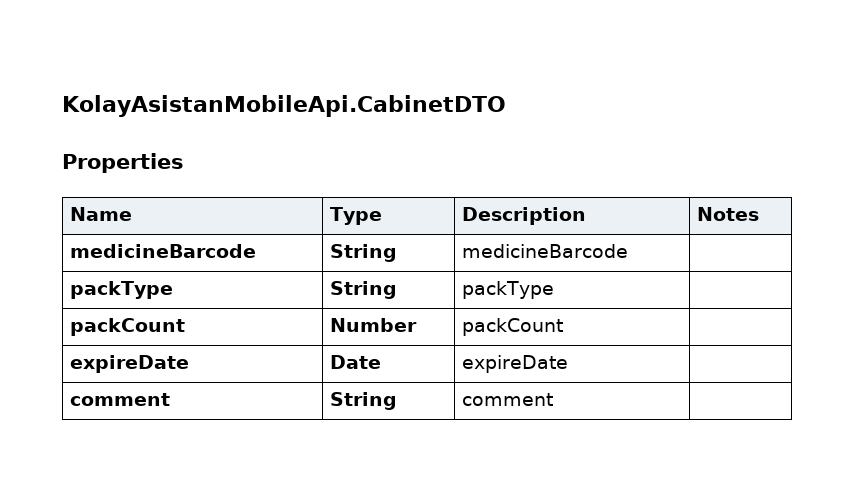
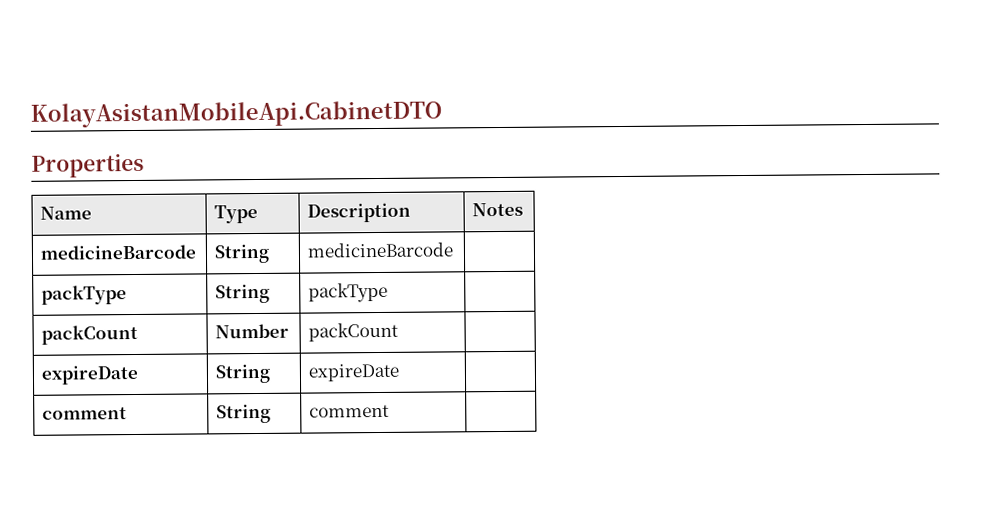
[330,355,382,369] Date -> [215,363,272,384] String

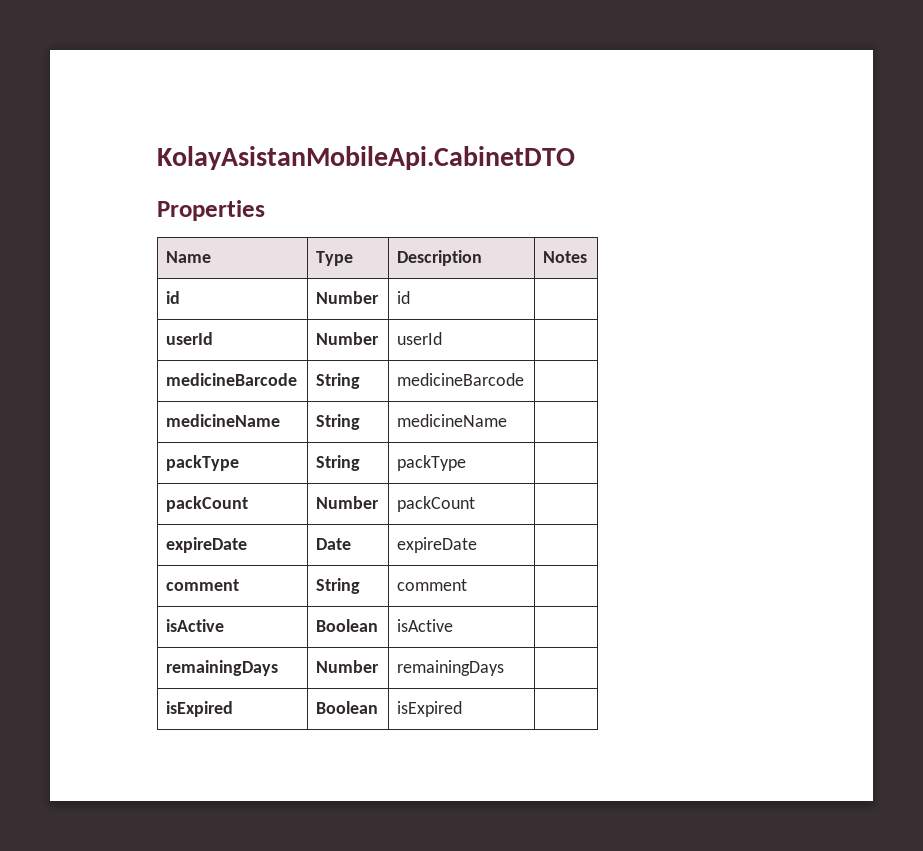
(524, 209) none -> [166,291,181,304] [316,291,380,304] [397,291,411,304] [166,332,214,345] [316,332,380,345] [397,332,443,345] // id | Number | id | // userId | Number | userId |
(454, 250) none -> [166,414,281,427] [316,414,361,430] [397,414,508,427] // medicineName | String | medicineName |
[215,363,272,384] String -> [316,538,352,550] Date
(391, 411) none -> [166,619,225,632] [316,619,379,632] [397,619,454,632] [166,660,279,676] [316,660,380,673] [397,660,505,676] [166,701,234,717] [316,701,379,714] [397,701,463,717] // isActive | Boolean | isActive | // remainingDays | Number | remainingDays | // isExpired | Boolean | isExpired |

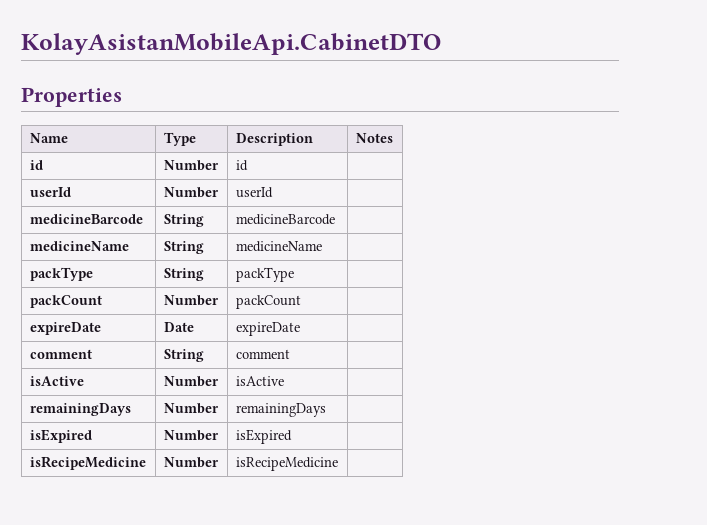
[316,619,379,632] Boolean -> [163,376,219,387] Number
[316,701,379,714] [397,701,463,717] Boolean | isExpired | -> [163,430,219,441] [235,429,292,444] [29,456,146,470] [163,457,219,468] [235,457,338,471] Number | isExpired | // isRecipeMedicine | Number | isRecipeMedicine |

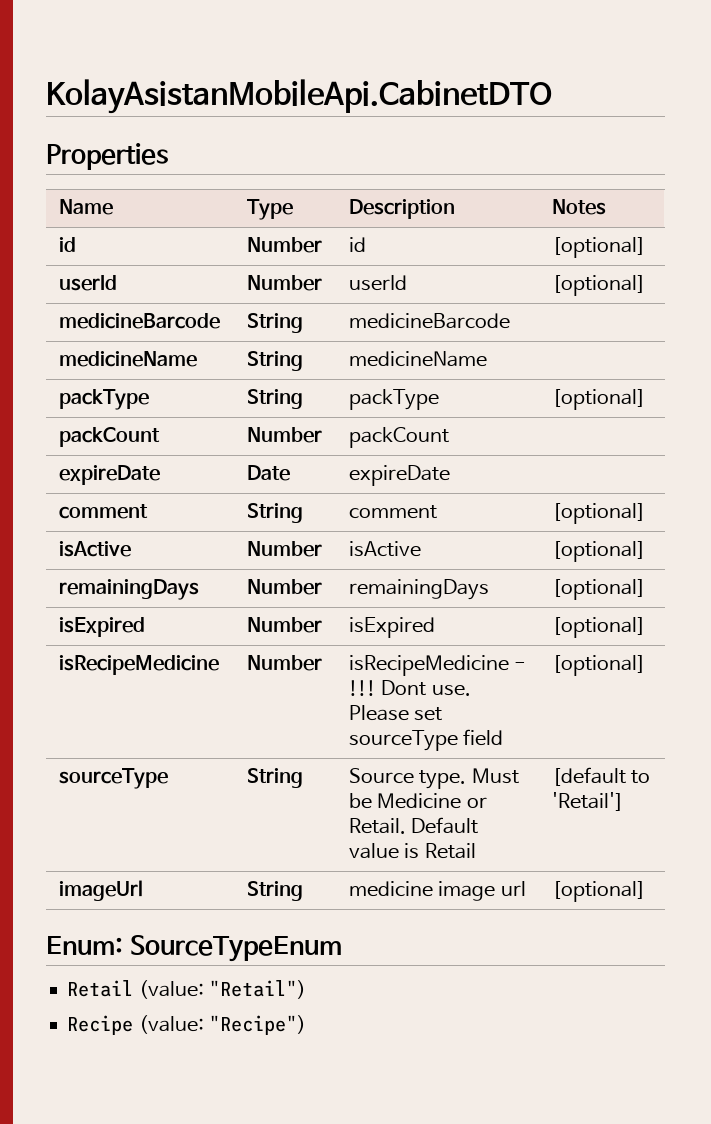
(248, 165) none -> [552,237,647,258] [optional]
(273, 192) none -> [552,275,647,296] [optional]
(294, 274) none -> [552,389,647,410] [optional]
(290, 354) none -> [552,503,647,524] [optional]
(284, 381) none -> [552,541,647,562] [optional]
(326, 410) none -> [552,579,647,600] [optional]
(292, 436) none -> [552,617,647,638] [optional]
(338, 464) | -> [514,662,527,670] [349,680,471,696] [349,705,443,721] [349,729,504,751] [552,655,647,676] [59,768,169,789] [247,768,304,788] [349,768,519,789] [349,793,487,809] [349,817,479,834] [349,843,476,859] [552,767,651,786] [552,792,625,811] [59,880,144,901] [247,881,304,901] [349,881,526,901] [552,881,647,902] [46,935,343,962] [67,980,306,999] [67,1015,306,1035] - !!! Dont use. Please set sourceType field | [optional] // sourceType | String | Source type. Must be Medicine or Retail. Default value is Retail | [default to 'Retail'] // imageUrl | String | medicine image url | [optional] // Enum: SourceTypeEnum // Retail (value: "Retail") // Recipe (value: "Recipe")

